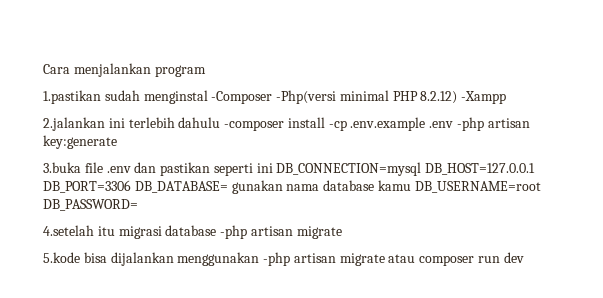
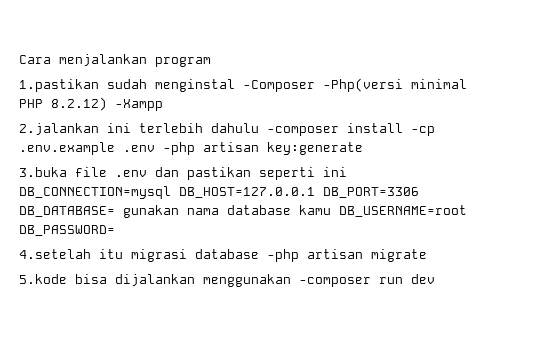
[263,252,475,266] -php artisan migrate atau composer -> [299,277,371,287] -composer

